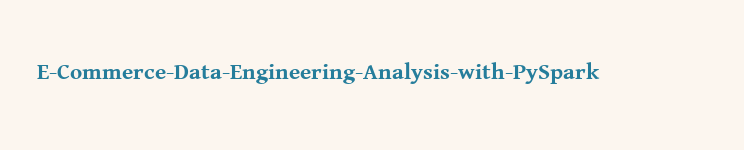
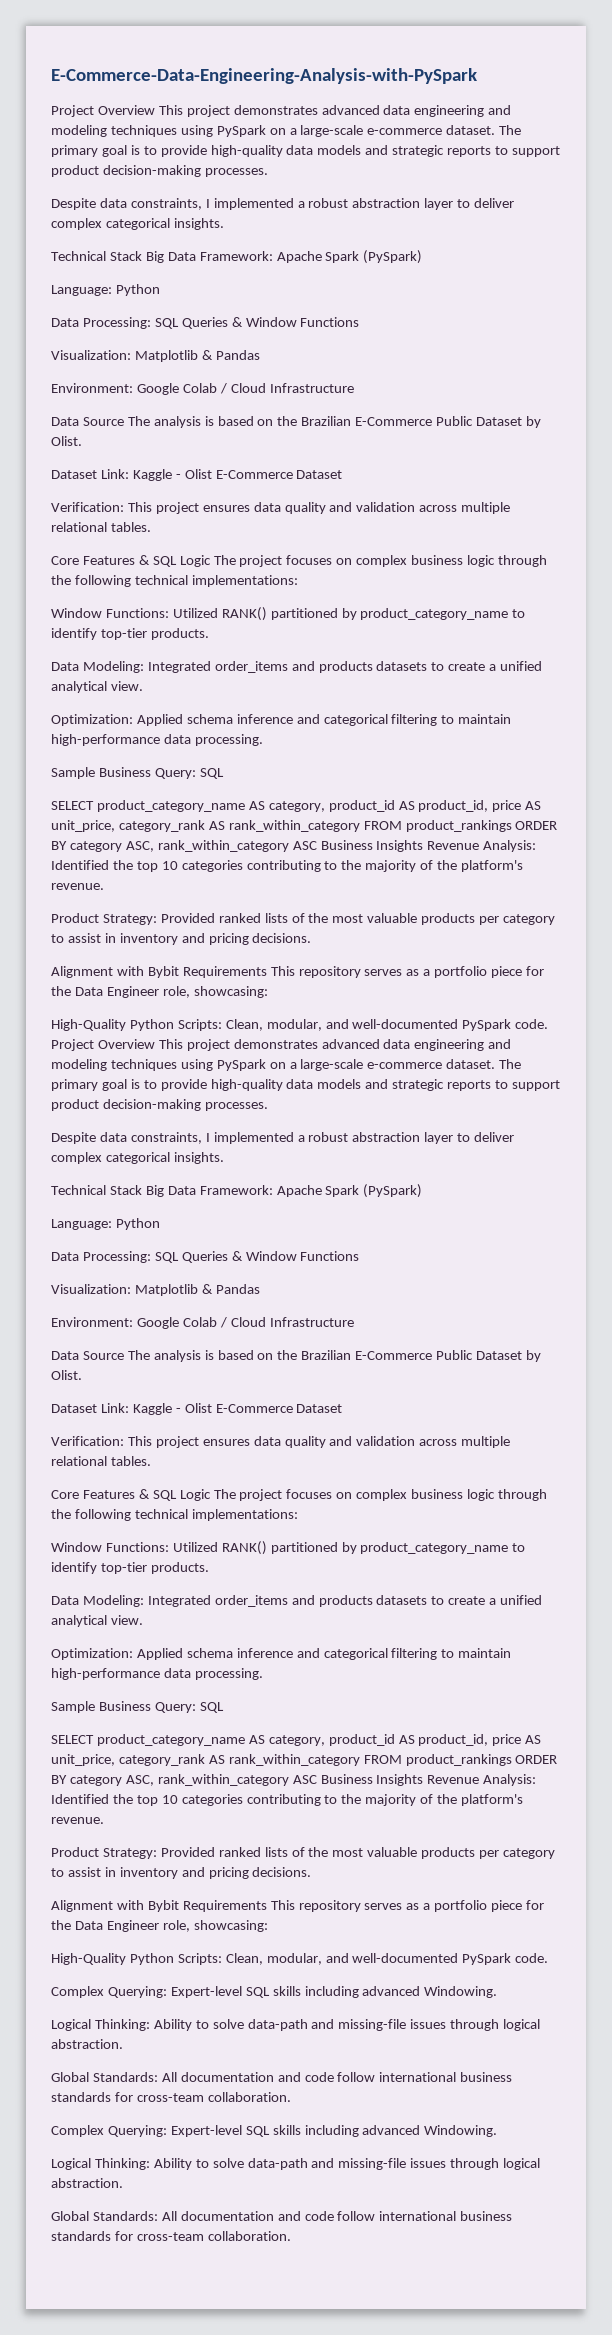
(600, 73) none -> [51,105,512,117] [51,125,522,137] [51,145,560,157] [51,165,268,177] [51,198,515,210] [51,218,224,230] [51,250,423,264] [51,284,160,296] [51,317,360,329] [51,350,260,362] [51,383,354,395] [51,416,541,428] [51,436,82,446] [51,469,343,481] [51,502,511,514] [51,522,151,532] [51,555,547,567] [51,575,298,587] [51,607,526,621] [51,628,209,640] [51,661,543,673] [51,681,143,693] [51,714,512,726] [51,734,263,746] [51,767,224,779] [51,800,542,812] [51,820,558,832] [51,840,537,852] [51,860,524,872] [51,883,104,890] [51,913,556,925] [51,933,312,945] [51,966,545,978] [51,986,268,998] [51,1019,549,1031] [51,1039,512,1051] [51,1059,522,1071] [51,1079,560,1091] [51,1099,268,1111] [51,1132,515,1144] [51,1152,224,1164] [51,1184,423,1198] [51,1218,160,1230] [51,1251,360,1263] [51,1284,260,1296] [51,1317,354,1329] [51,1350,541,1362] [51,1370,82,1380] [51,1403,343,1415] [51,1436,511,1448] [51,1456,151,1466] [51,1489,547,1501] [51,1509,298,1521] [51,1541,526,1555] [51,1562,209,1574] [51,1595,543,1607] [51,1615,143,1627] [51,1648,512,1660] [51,1668,263,1680] [51,1701,224,1713] [51,1734,542,1746] [51,1754,558,1766] [51,1774,537,1786] [51,1794,524,1806] [51,1817,104,1824] [51,1847,556,1859] [51,1867,312,1879] [51,1900,545,1912] [51,1920,268,1932] [51,1953,549,1965] [51,1986,498,1998] [51,2019,541,2031] [51,2039,123,2049] [51,2072,513,2082] [51,2092,291,2102] [51,2125,498,2137] [51,2158,541,2170] [51,2178,123,2188] [51,2211,513,2221] [51,2231,291,2241] // Project Overview This project demonstrates advanced data engineering and modeling techniques using PySpark on a large-scale e-commerce dataset. The primary goal is to provide high-quality data models and strategic reports to support product decision-making processes. // Despite data constraints, I implemented a robust abstraction layer to deliver complex categorical insights. // Technical Stack Big Data Framework: Apache Spark (PySpark) // Language: Python // Data Processing: SQL Queries & Window Functions // Visualization: Matplotlib & Pandas // Environment: Google Colab / Cloud Infrastructure // Data Source The analysis is based on the Brazilian E-Commerce Public Dataset by Olist. // Dataset Link: Kaggle - Olist E-Commerce Dataset // Verification: This project ensures data quality and validation across multiple relational tables. // Core Features & SQL Logic The project focuses on complex business logic through the following technical implementations: // Window Functions: Utilized RANK() partitioned by product_category_name to identify top-tier products. // Data Modeling: Integrated order_items and products datasets to create a unified analytical view. // Optimization: Applied schema inference and categorical filtering to maintain high-performance data processing. // Sample Business Query: SQL // SELECT product_category_name AS category, product_id AS product_id, price AS unit_price, category_rank AS rank_within_category FROM product_rankings ORDER BY category ASC, rank_within_category ASC Business Insights Revenue Analysis: Identified the top 10 categories contributing to the majority of the platform's revenue. // Product Strategy: Provided ranked lists of the most valuable products per category to assist in inventory and pricing decisions. // Alignment with Bybit Requirements This repository serves as a portfolio piece for the Data Engineer role, showcasing: // High-Quality Python Scripts: Clean, modular, and well-documented PySpark code. Project Overview This project demonstrates advanced data engineering and modeling techniques using PySpark on a large-scale e-commerce dataset. The primary goal is to provide high-quality data models and strategic reports to support product decision-making processes. // Despite data constraints, I implemented a robust abstraction layer to deliver complex categorical insights. // Technical Stack Big Data Framework: Apache Spark (PySpark) // Language: Python // Data Processing: SQL Queries & Window Functions // Visualization: Matplotlib & Pandas // Environment: Google Colab / Cloud Infrastructure // Data Source The analysis is based on the Brazilian E-Commerce Public Dataset by Olist. // Dataset Link: Kaggle - Olist E-Commerce Dataset // Verification: This project ensures data quality and validation across multiple relational tables. // Core Features & SQL Logic The project focuses on complex business logic through the following technical implementations: // Window Functions: Utilized RANK() partitioned by product_category_name to identify top-tier products. // Data Modeling: Integrated order_items and products datasets to create a unified analytical view. // Optimization: Applied schema inference and categorical filtering to maintain high-performance data processing. // Sample Business Query: SQL // SELECT product_category_name AS category, product_id AS product_id, price AS unit_price, category_rank AS rank_within_category FROM product_rankings ORDER BY category ASC, rank_within_category ASC Business Insights Revenue Analysis: Identified the top 10 categories contributing to the majority of the platform's revenue. // Product Strategy: Provided ranked lists of the most valuable products per category to assist in inventory and pricing decisions. // Alignment with Bybit Requirements This repository serves as a portfolio piece for the Data Engineer role, showcasing: // High-Quality Python Scripts: Clean, modular, and well-documented PySpark code. // Complex Querying: Expert-level SQL skills including advanced Windowing. // Logical Thinking: Ability to solve data-path and missing-file issues through logical abstraction. // Global Standards: All documentation and code follow international business standards for cross-team collaboration. // Complex Querying: Expert-level SQL skills including advanced Windowing. // Logical Thinking: Ability to solve data-path and missing-file issues through logical abstraction. // Global Standards: All documentation and code follow international business standards for cross-team collaboration.

